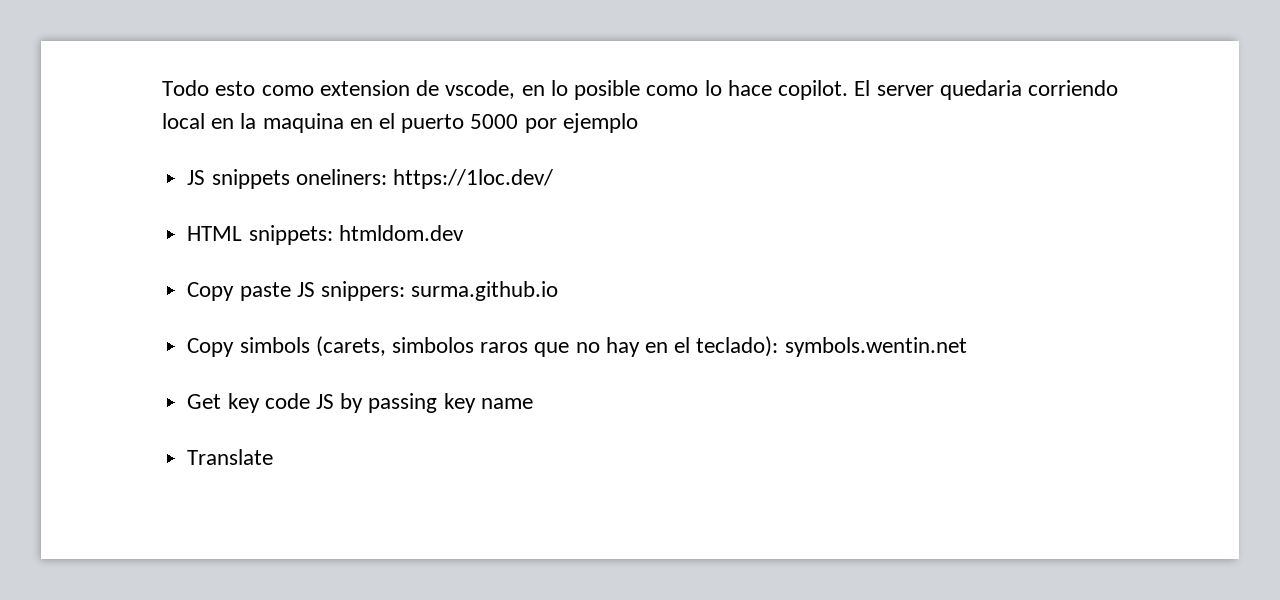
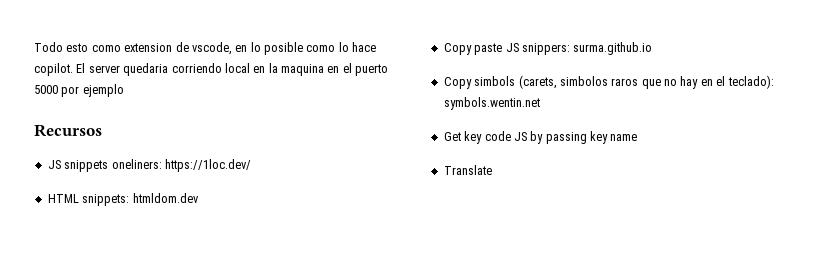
(638, 123) none -> [34,124,102,137] // Recursos

